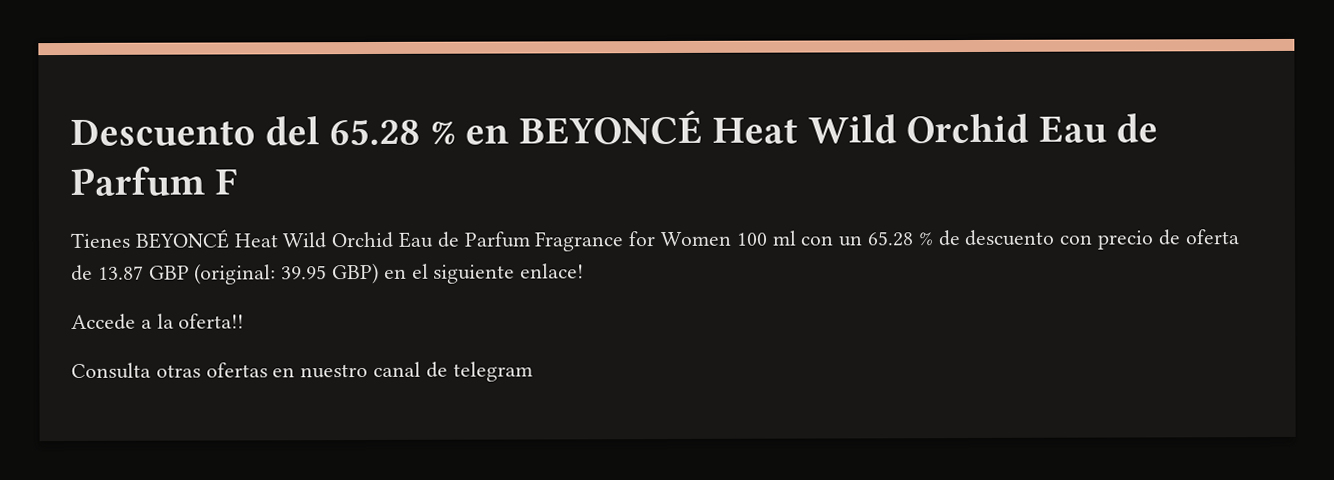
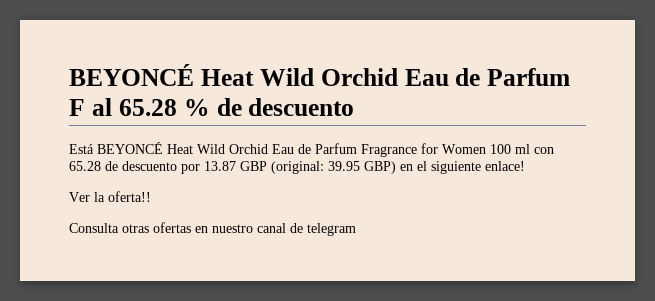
[70,116,510,146] Descuento del 65.28 % en -> (69, 75) none
[70,232,131,248] // Tienes -> [91,98,355,116] [69,144,94,154] al 65.28 % de descuento // Está
[838,229,1240,250] [71,264,93,281] un 65.28 % de descuento con precio de oferta de -> [69,161,200,174] 65.28 de descuento por
[71,313,152,330] Accede a -> [69,192,90,202] Ver

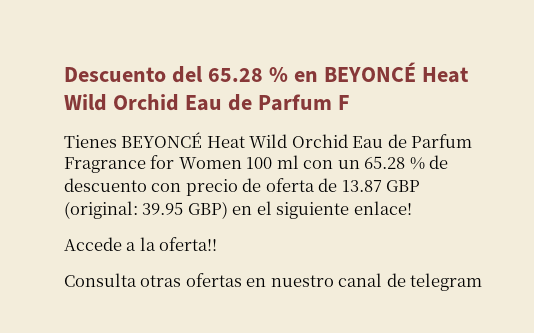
(69, 75) none -> [64,66,318,83] Descuento del 65.28 % en
[91,98,355,116] [69,144,94,154] al 65.28 % de descuento // Está -> [64,135,117,148] // Tienes
[69,161,200,174] 65.28 de descuento por -> [337,155,449,170] [64,178,338,196] un 65.28 % de descuento con precio de oferta de
[69,192,90,202] Ver -> [64,237,137,251] Accede a

